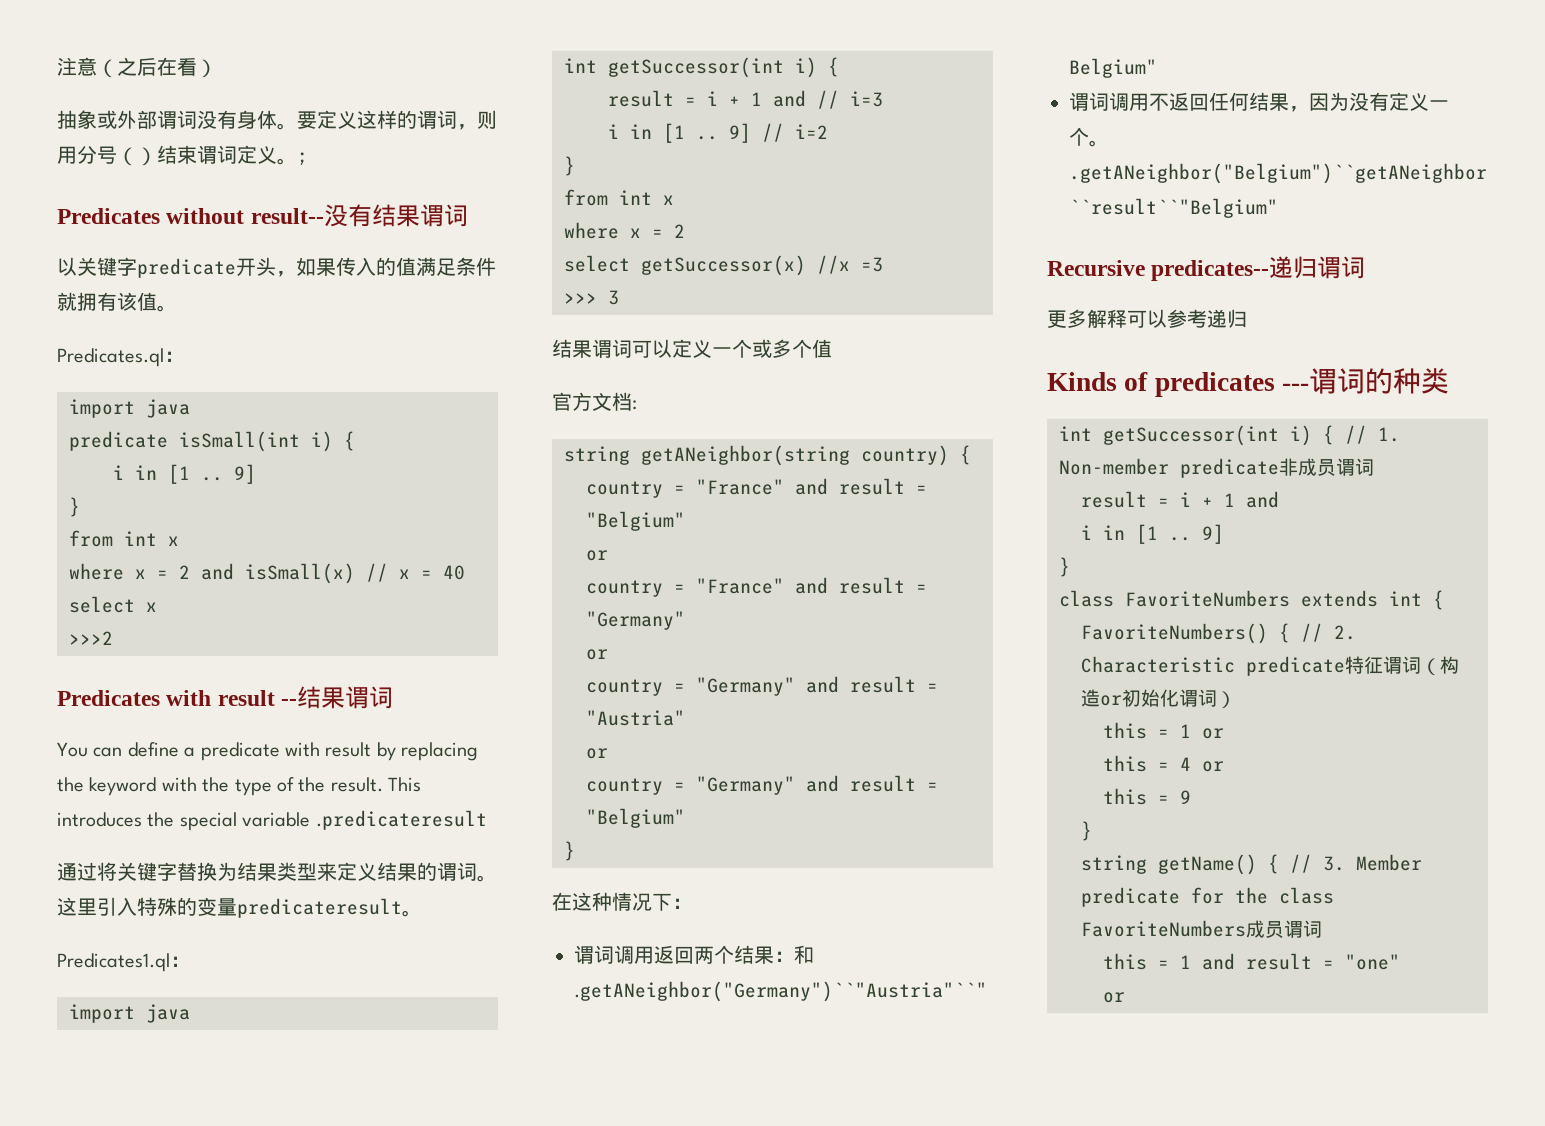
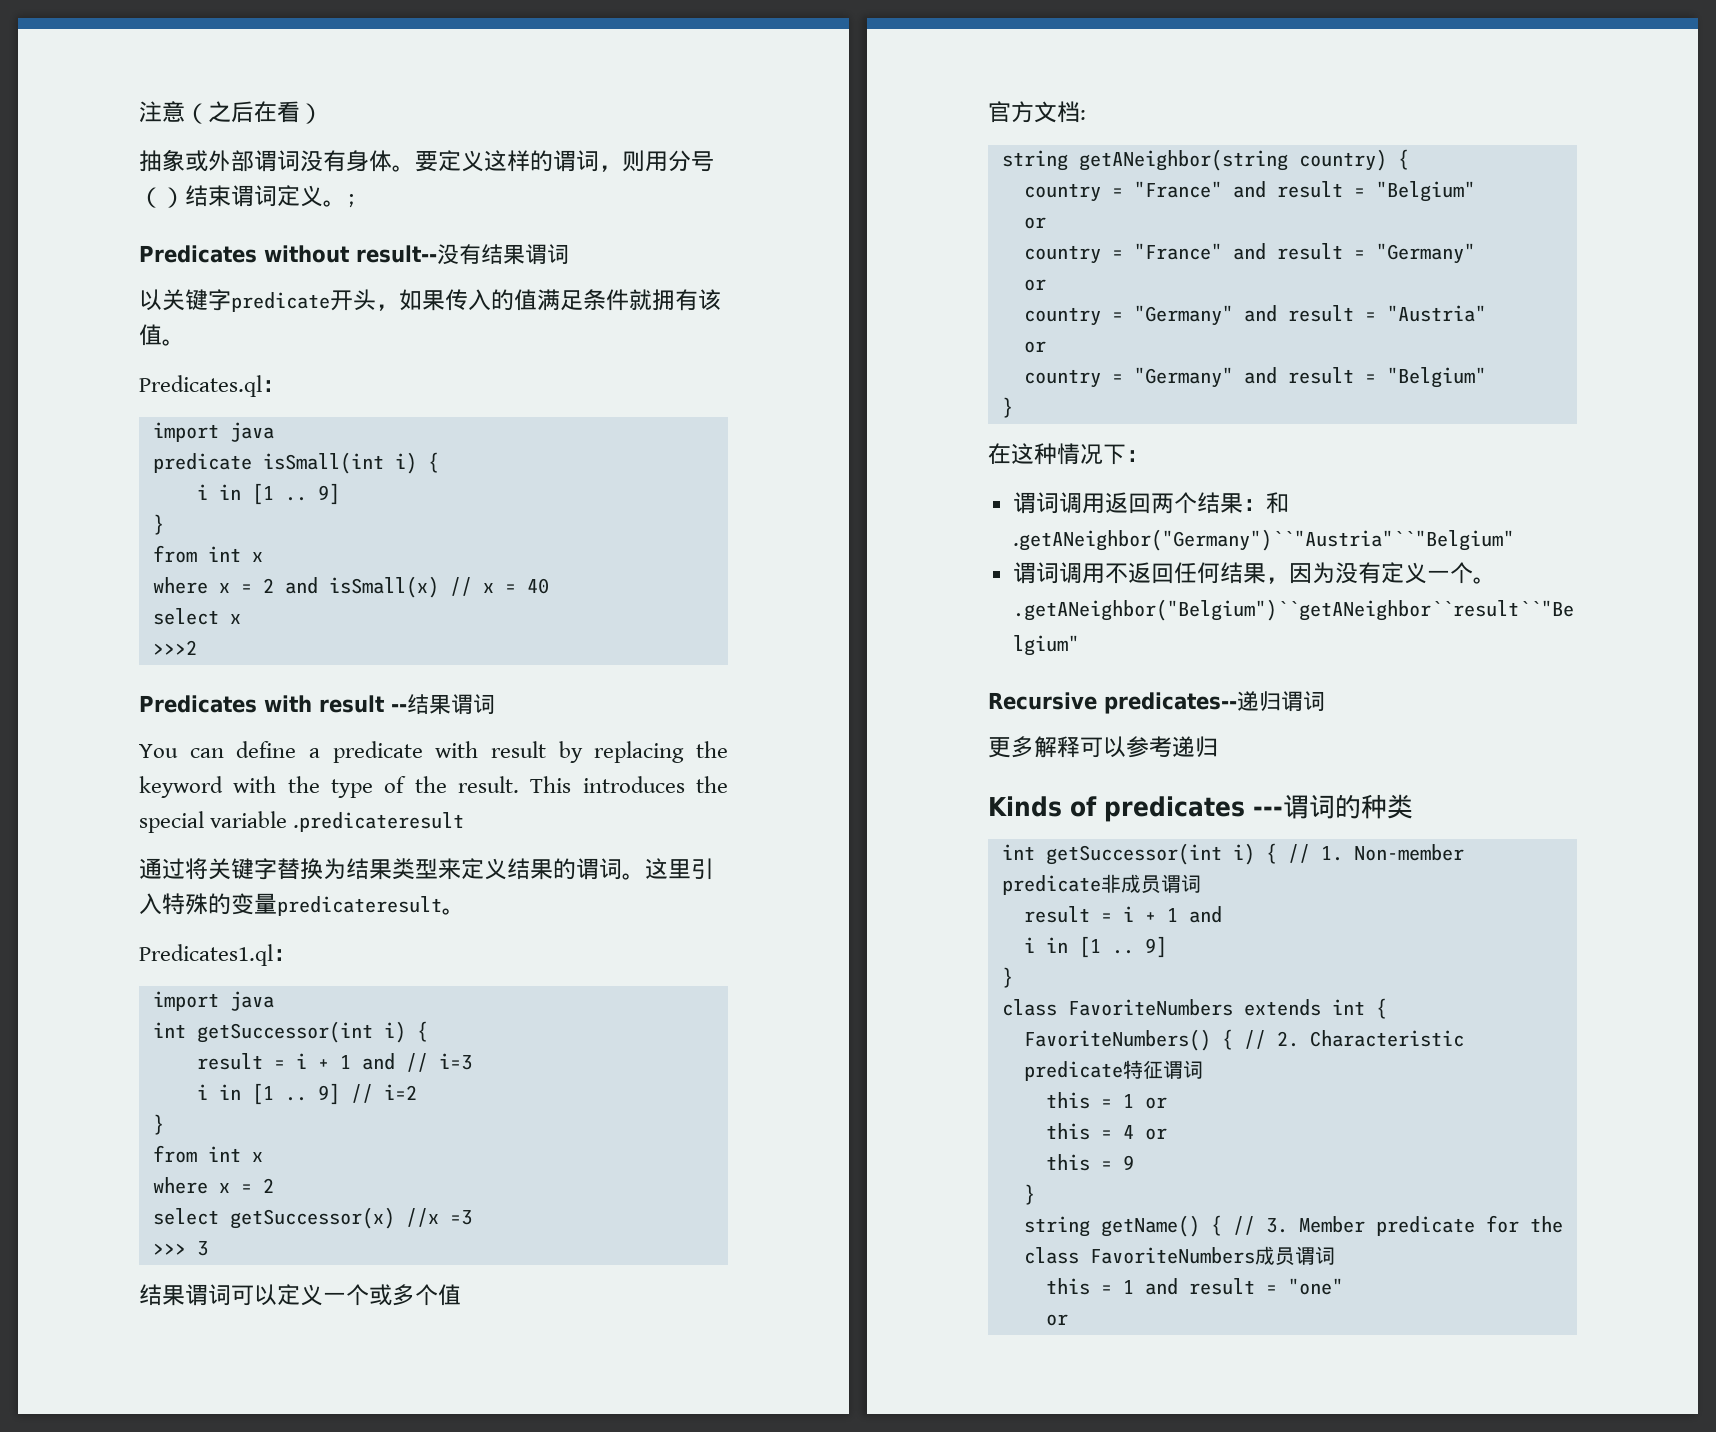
[1421,656,1459,675] [1081,689,1236,708] （构造or初始化谓词） -> (1203, 1069) none

